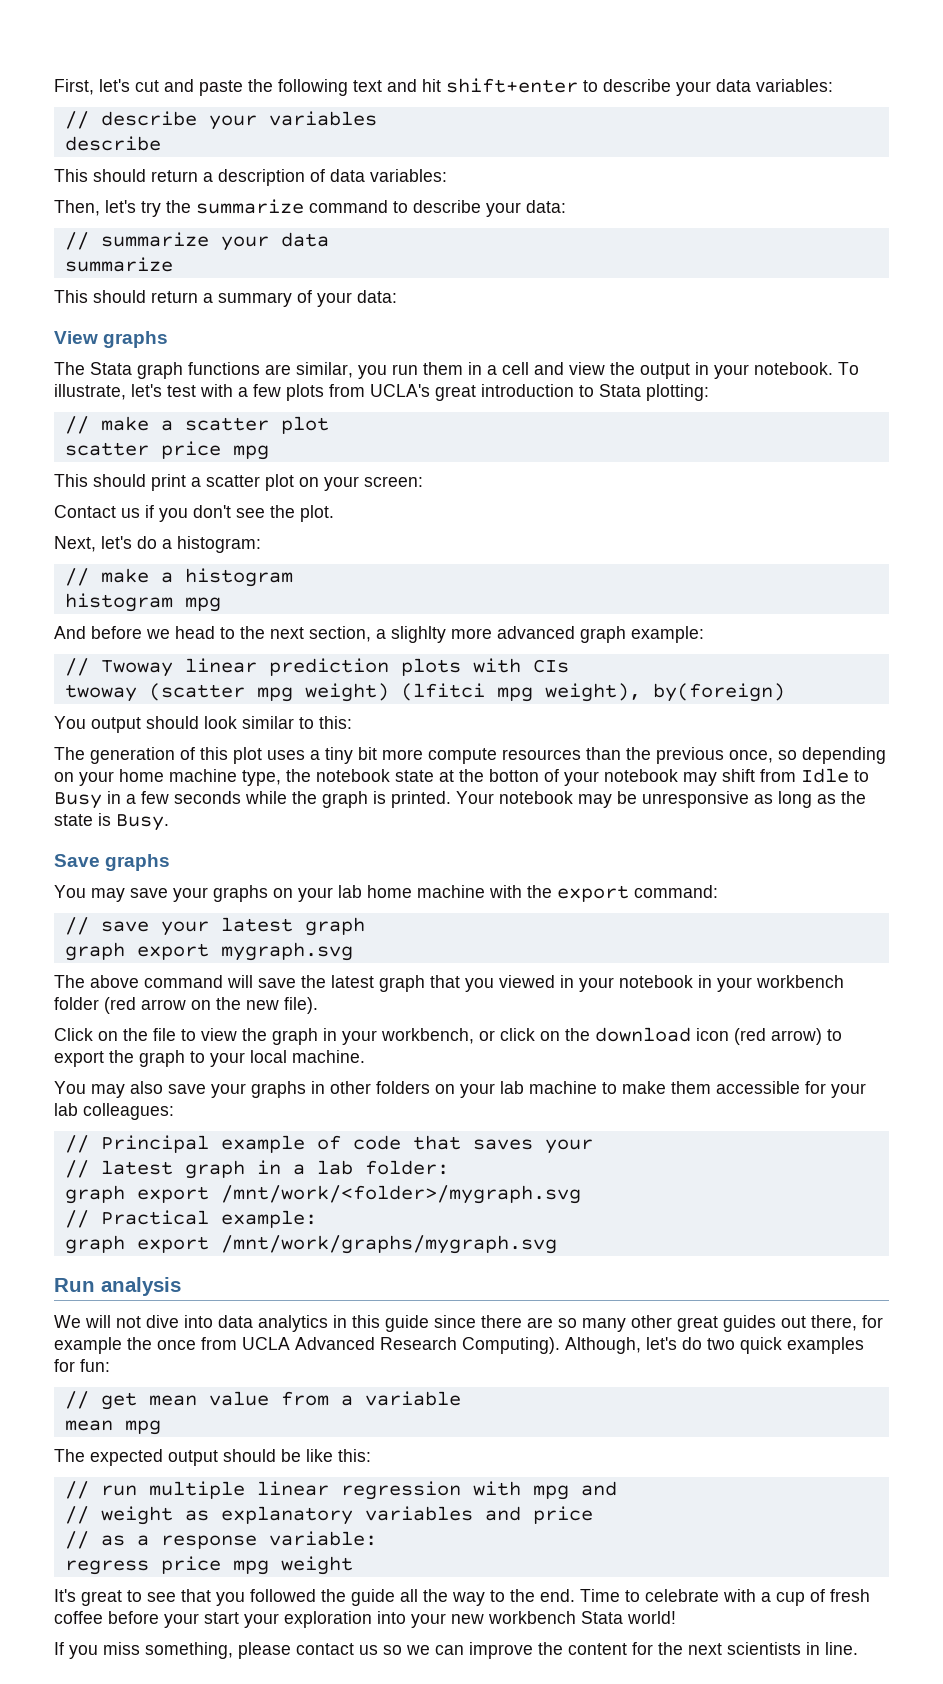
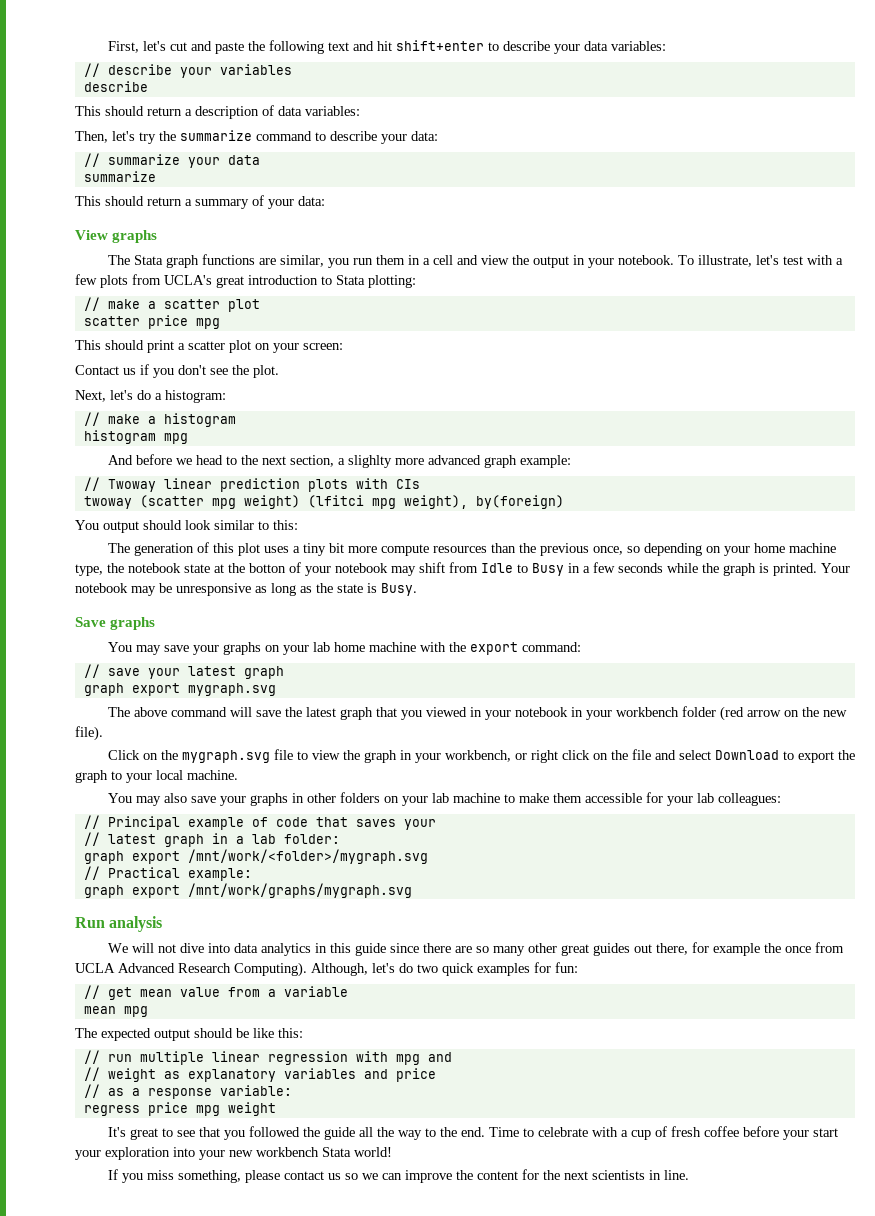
(148, 1034) none -> [181,750,270,763] mygraph.svg
(495, 1035) none -> [530,750,558,763] right
[595,1027,822,1045] download icon (red arrow) -> [631,749,779,760] file and select Download

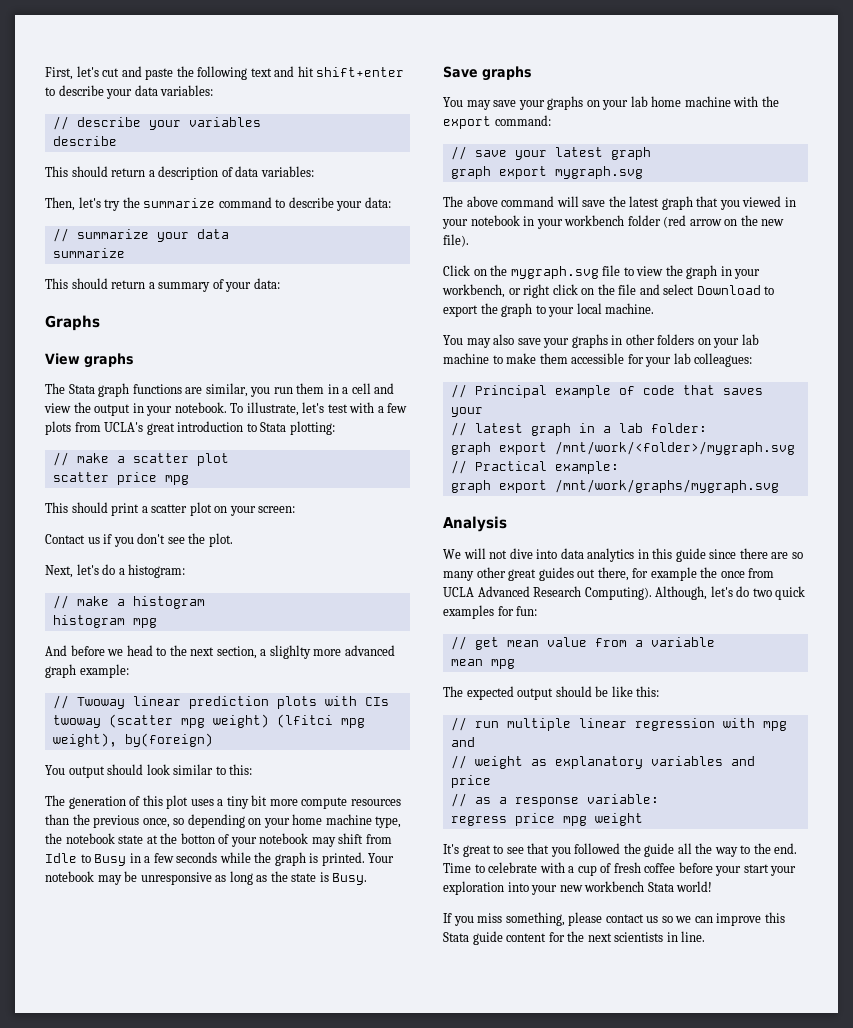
(325, 201) none -> [45,315,100,331] // Graphs
[75,916,163,932] Run analysis -> [443,516,507,532] Analysis
[455,1170,473,1180] the -> [764,912,785,923] [443,931,503,945] this Stata guide

